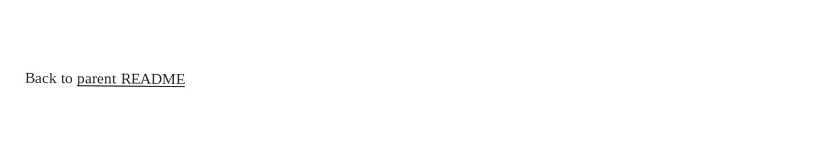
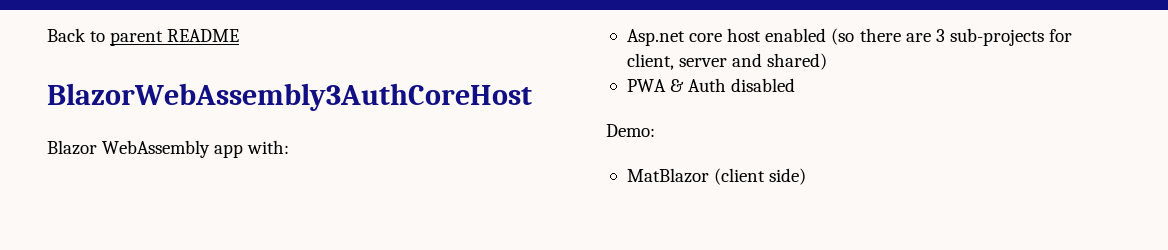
(185, 79) none -> [47,83,532,111] [47,140,290,158] [626,28,1073,46] [626,53,828,70] [626,78,796,92] [606,124,655,137] [626,168,807,185] // BlazorWebAssembly3AuthCoreHost // Blazor WebAssembly app with: // Asp.net core host enabled (so there are 3 sub-projects for client, server and shared) // PWA & Auth disabled // Demo: // MatBlazor (client side)

